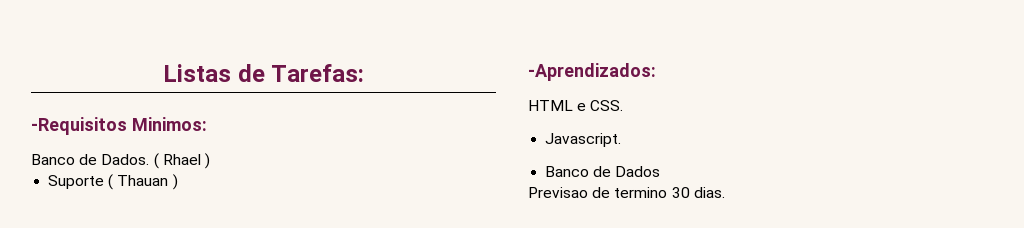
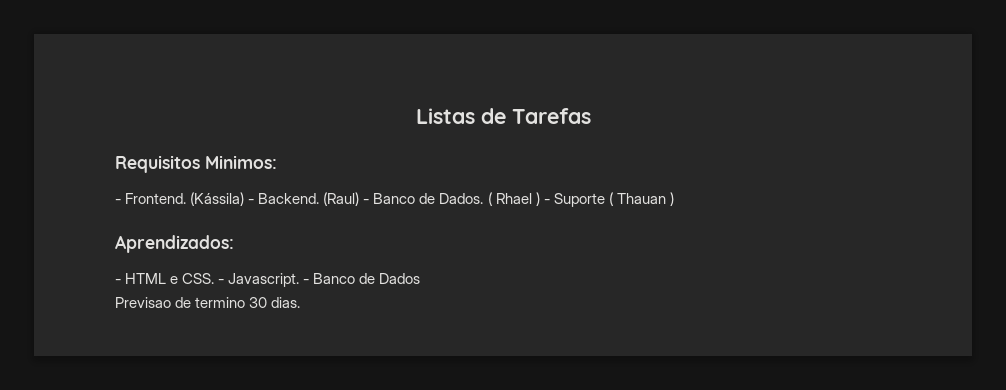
[270,64,364,82] [31,117,127,135] Tarefas: // -Requisitos -> [511,108,591,124] [115,155,200,173] Tarefas // Requisitos
(207, 124) none -> [115,192,370,206] - Frontend. (Kássila) - Backend. (Raul) -
(210, 161) // -> [543,199,550,204] -
[528,63,656,81] -Aprendizados: // -> [115,235,234,253] [115,279,121,284] Aprendizados: // -
(624, 105) // -> [218,279,225,284] -
(622, 140) // -> [303,279,310,284] -

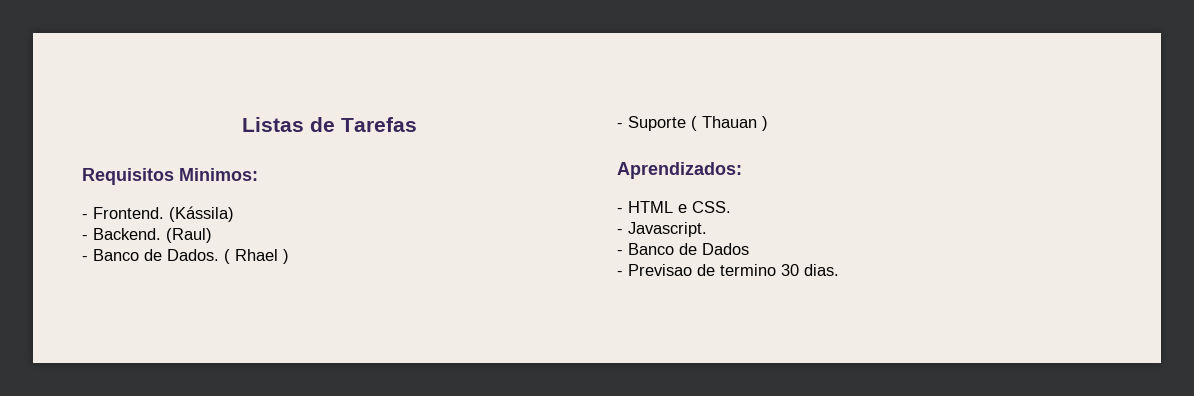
(245, 199) none -> (234, 214) //
(360, 199) none -> (212, 235) //
(540, 199) none -> (289, 256) //
(215, 278) none -> (731, 207) //
(300, 280) none -> (707, 229) //
(421, 278) none -> [617,271,623,276] -

